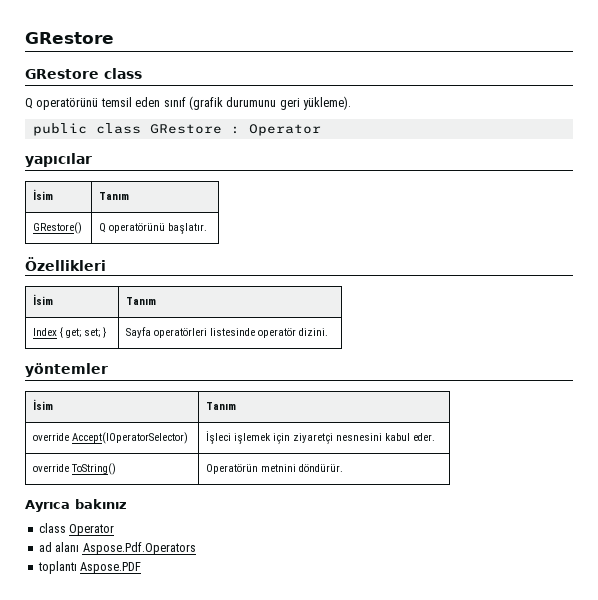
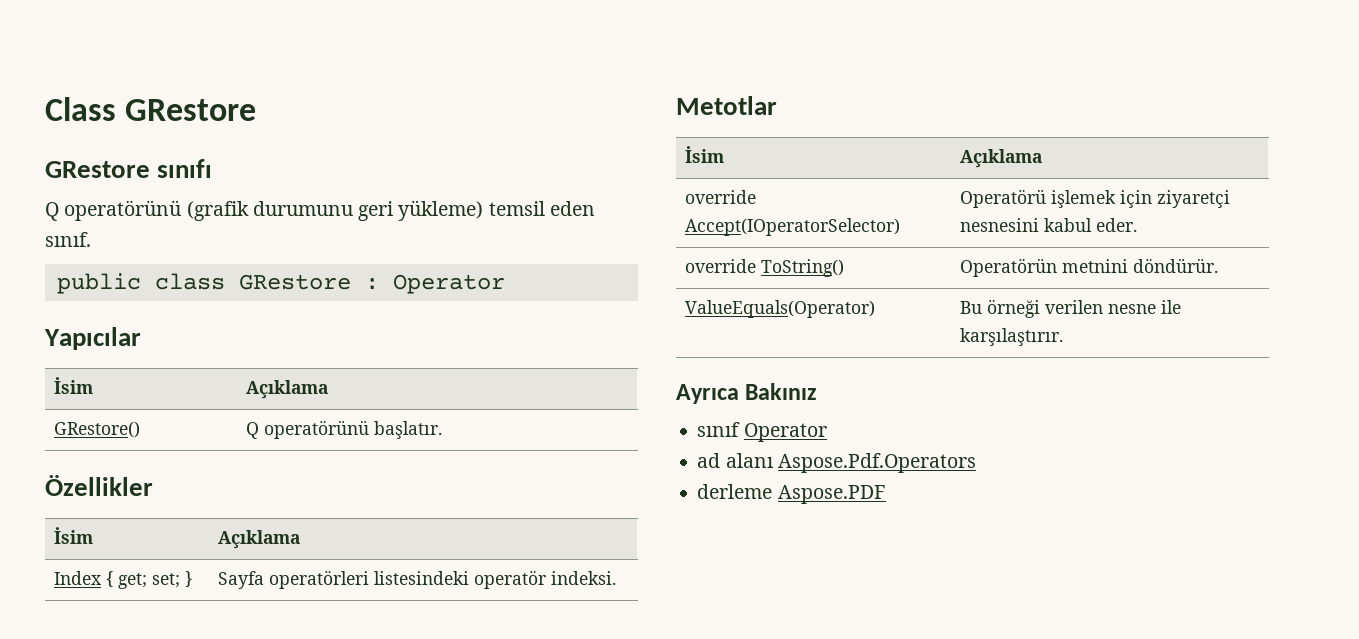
(25, 38) none -> [45,97,116,121] Class
[104,68,142,79] [25,96,351,110] class // Q operatörünü temsil eden sınıf (grafik durumunu geri yükleme). -> [157,159,213,178] [45,200,595,221] [45,232,91,247] sınıfı // Q operatörünü (grafik durumunu geri yükleme) temsil eden sınıf.
[25,153,92,167] [33,189,54,200] [99,192,130,200] yapıcılar // İsim | Tanım -> [44,327,141,350] [54,377,94,394] [246,380,329,399] Yapıcılar // İsim | Açıklama
[25,257,106,271] [33,294,54,305] [126,297,157,305] Özellikleri // İsim | Tanım -> [45,475,153,496] [54,527,94,544] [218,530,301,549] Özellikler // İsim | Açıklama
[210,328,329,338] [25,363,108,377] [33,399,54,410] [206,402,237,410] listesinde operatör dizini. // yöntemler // İsim | Tanım -> [374,570,617,589] [676,96,777,115] [685,146,725,163] [960,149,1043,168] listesindeki operatör indeksi. // Metotlar // İsim | Açıklama
[206,431,232,444] İşleci -> [960,189,1047,208] Operatörü
(344, 468) none -> [685,300,876,318] [960,299,1182,318] [960,328,1064,346] // ValueEquals(Operator) | Bu örneği verilen nesne ile karşılaştırır.
[75,499,127,509] [38,523,66,533] bakınız // class -> [745,383,818,400] [697,422,741,437] Bakınız // sınıf
[37,561,77,574] toplantı -> [697,484,773,499] derleme

